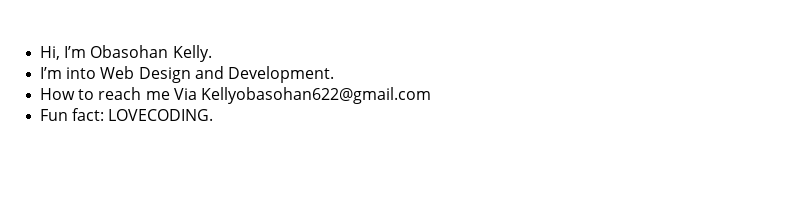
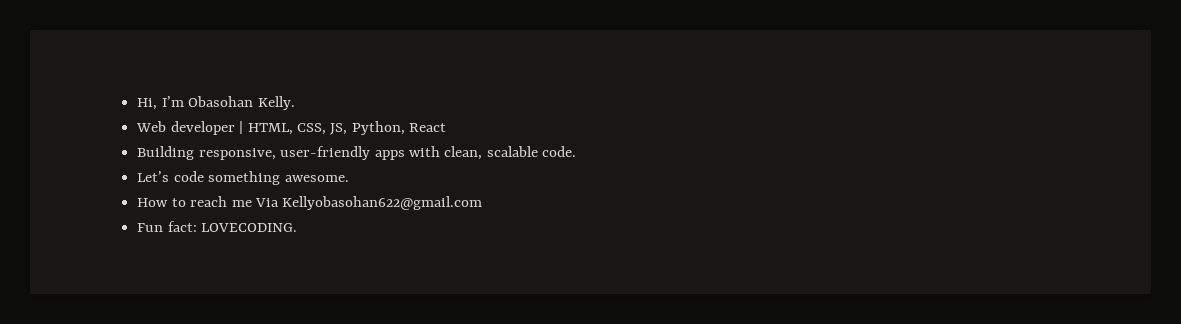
[40,66,334,83] I’m into Web Design and Development. -> [136,121,447,135] [137,146,577,160] [137,171,349,185] Web developer | HTML, CSS, JS, Python, React // Building responsive, user-friendly apps with clean, scalable code. // Let’s code something awesome.

